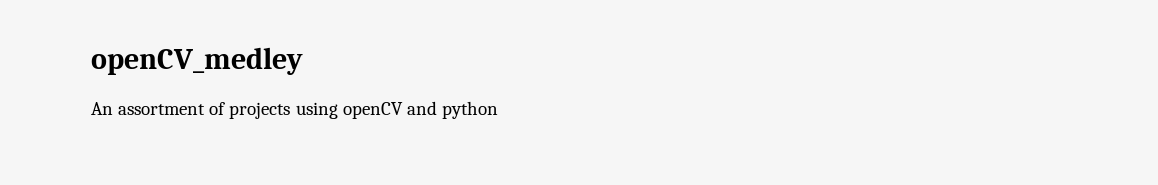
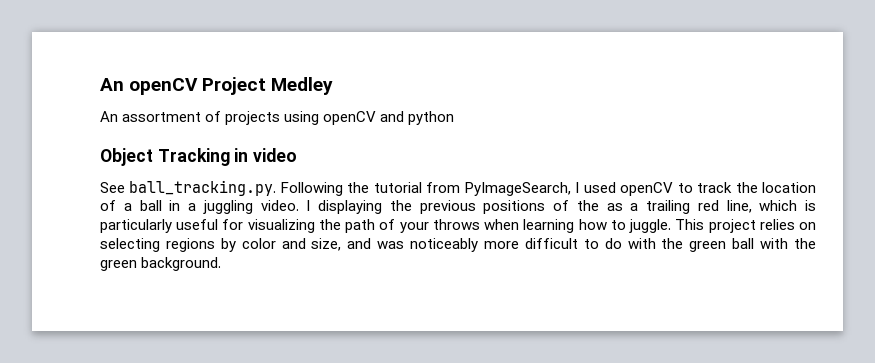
[91,47,303,75] openCV_medley -> [100,77,334,95] An openCV Project Medley
(498, 110) none -> [100,148,298,166] [100,180,816,196] [100,200,816,214] [100,219,817,233] [100,238,817,252] [100,257,222,271] // Object Tracking in video // See ball_tracking.py. Following the tutorial from PyImageSearch, I used openCV to track the location of a ball in a juggling video. I displaying the previous positions of the as a trailing red line, which is particularly useful for visualizing the path of your throws when learning how to juggle. This project relies on selecting regions by color and size, and was noticeably more difficult to do with the green ball with the green background.

